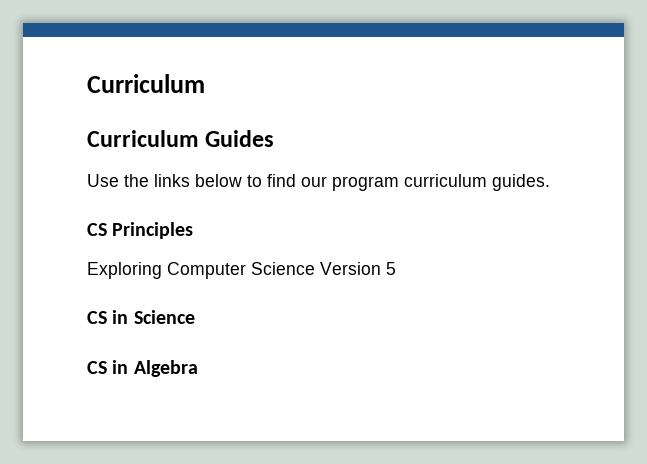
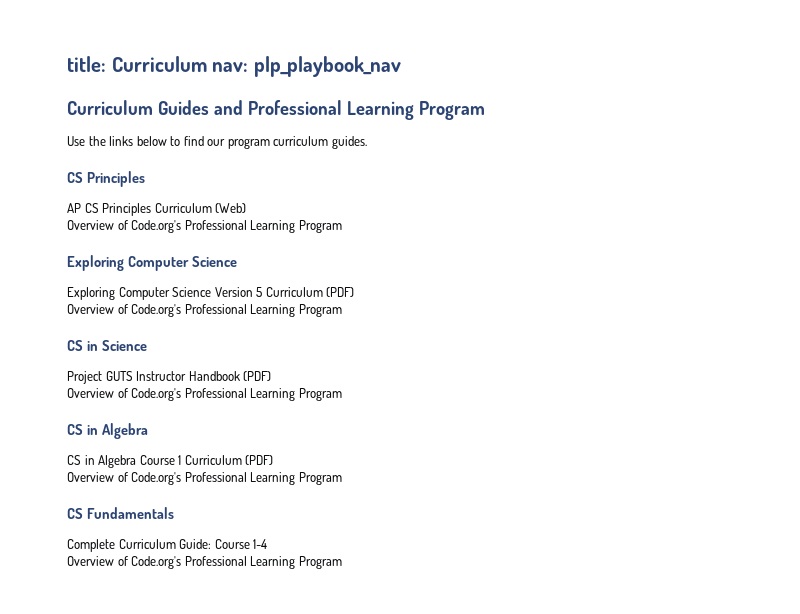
[87,74,205,93] Curriculum -> [67,56,401,77] title: Curriculum nav: plp_playbook_nav
(275, 138) none -> [213,100,485,120] and Professional Learning Program
(194, 230) none -> [67,203,247,216] [67,220,342,233] [67,255,237,271] // AP CS Principles Curriculum (Web) // Overview of Code.org's Professional Learning Program // Exploring Computer Science
[87,310,195,324] [87,360,198,377] // CS in Science // CS in Algebra -> [265,287,355,297] [67,304,342,317] [67,340,147,351] [67,371,272,384] [67,388,342,401] [67,423,148,439] [67,455,274,468] [67,472,342,485] [67,507,174,519] [67,539,268,552] [67,556,342,569] Curriculum (PDF) // Overview of Code.org's Professional Learning Program // CS in Science // Project GUTS Instructor Handbook (PDF) // Overview of Code.org's Professional Learning Program // CS in Algebra // CS in Algebra Course 1 Curriculum (PDF) // Overview of Code.org's Professional Learning Program // CS Fundamentals // Complete Curriculum Guide: Course 1-4 // Overview of Code.org's Professional Learning Program

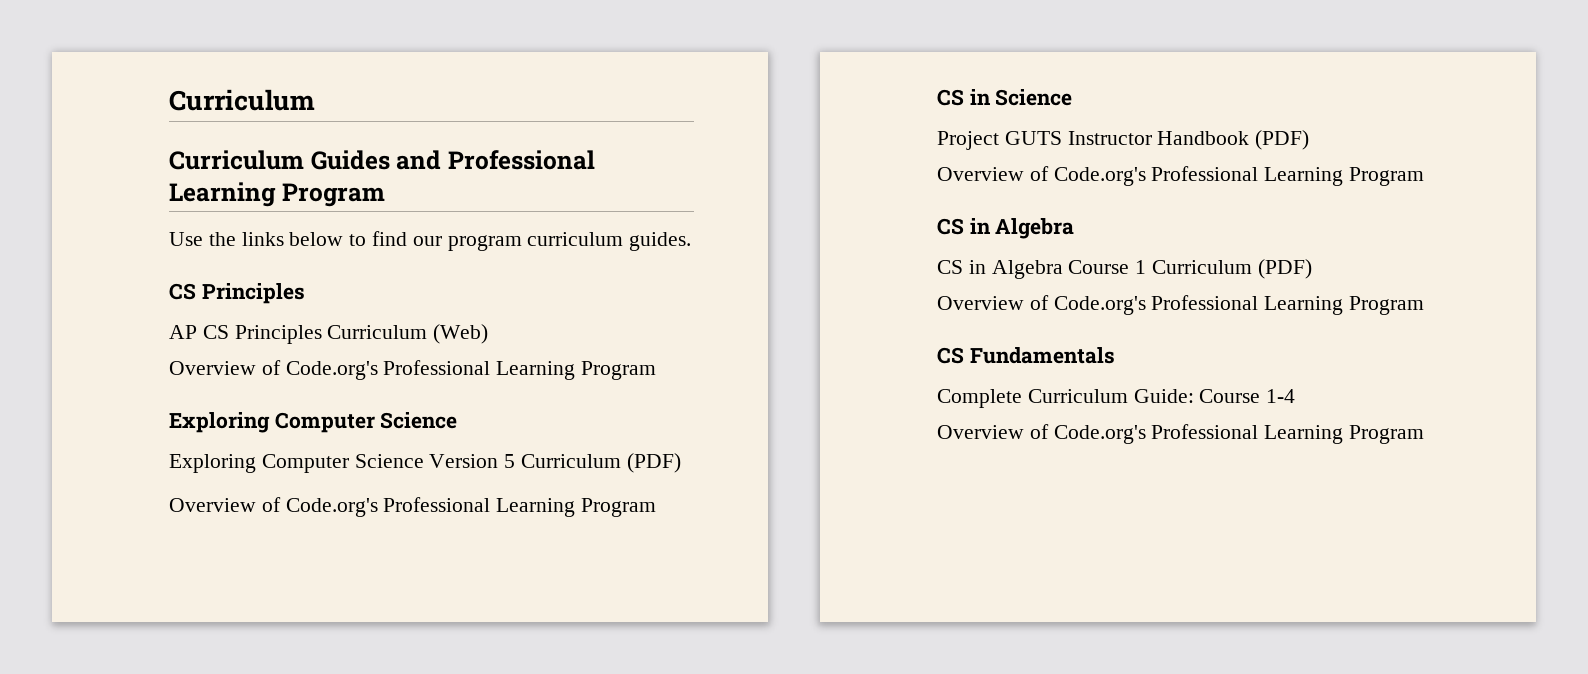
[67,56,401,77] title: Curriculum nav: plp_playbook_nav -> [169,89,315,111] Curriculum

